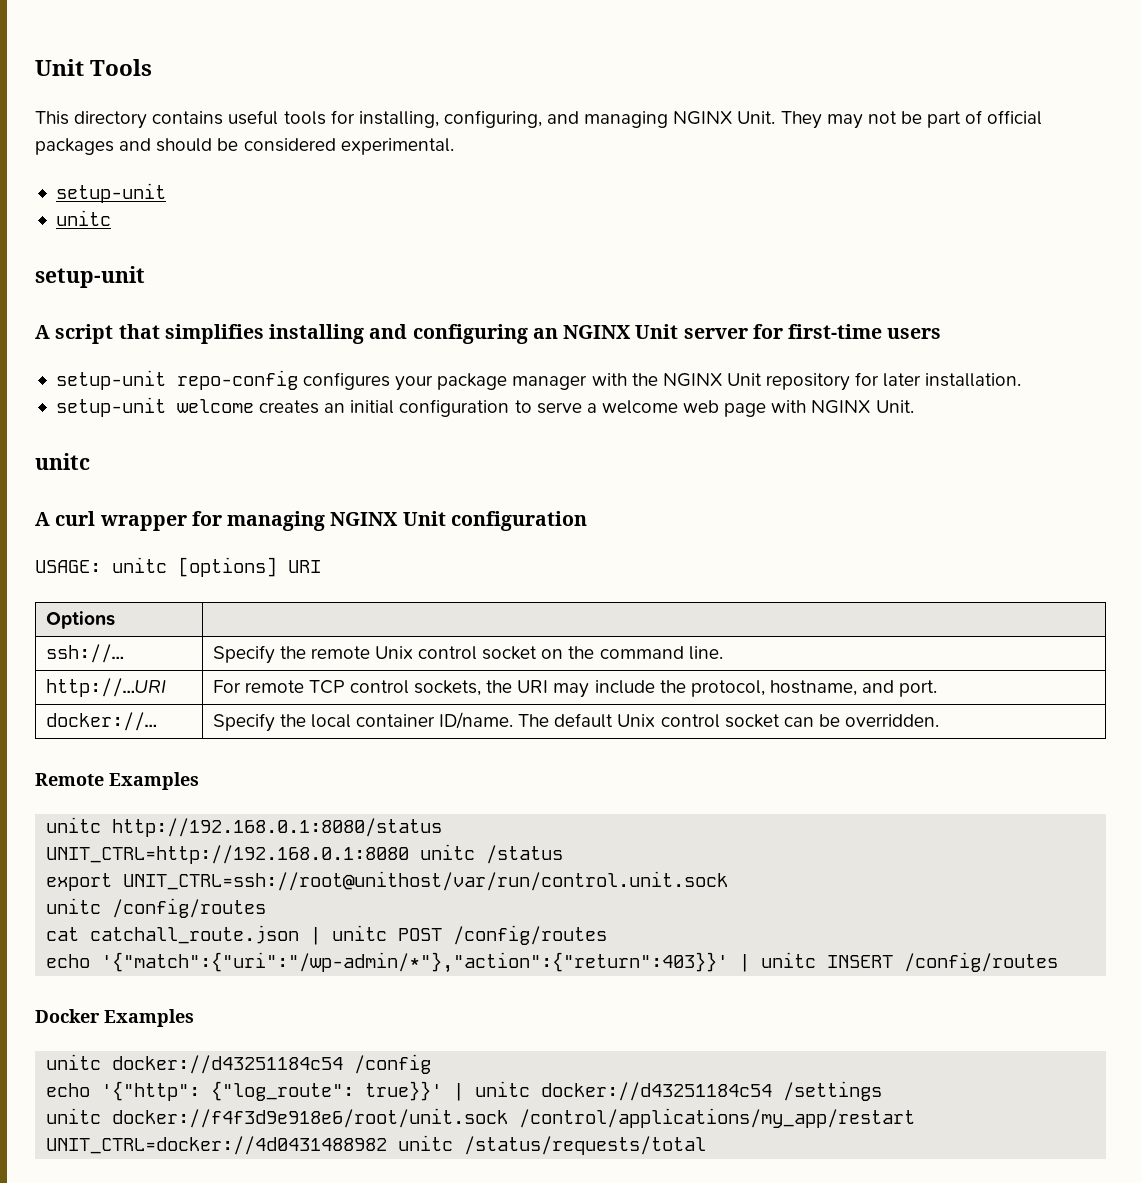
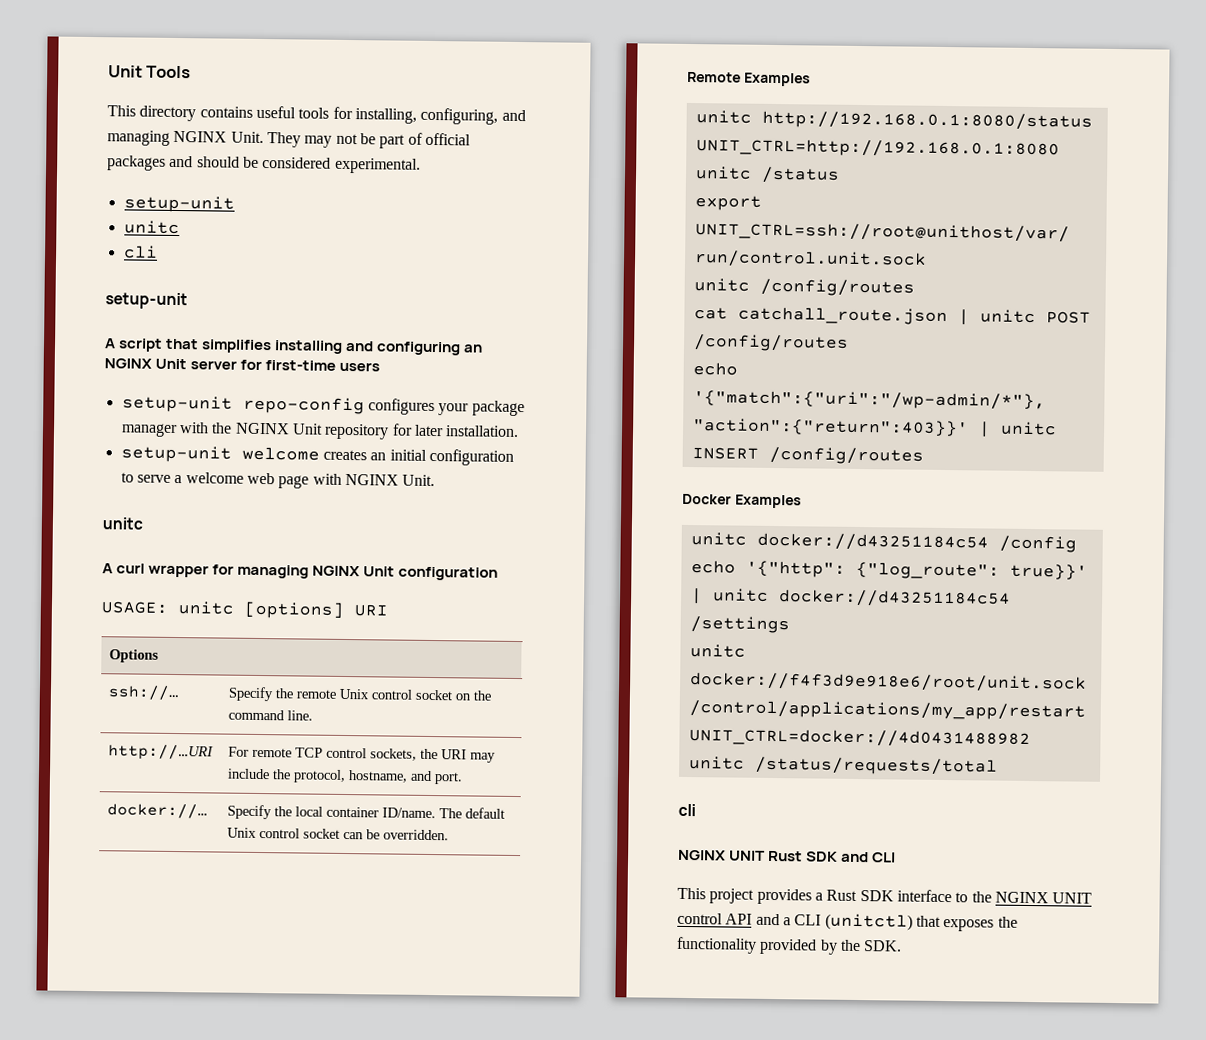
(111, 218) none -> [123,245,158,259] // cli
(707, 1145) none -> [678,803,696,817] [678,849,897,863] [677,887,1093,905] [677,912,1018,932] [676,936,903,955] // cli // NGINX UNIT Rust SDK and CLI // This project provides a Rust SDK interface to the NGINX UNIT control API and a CLI (unitctl) that exposes the functionality provided by the SDK.

